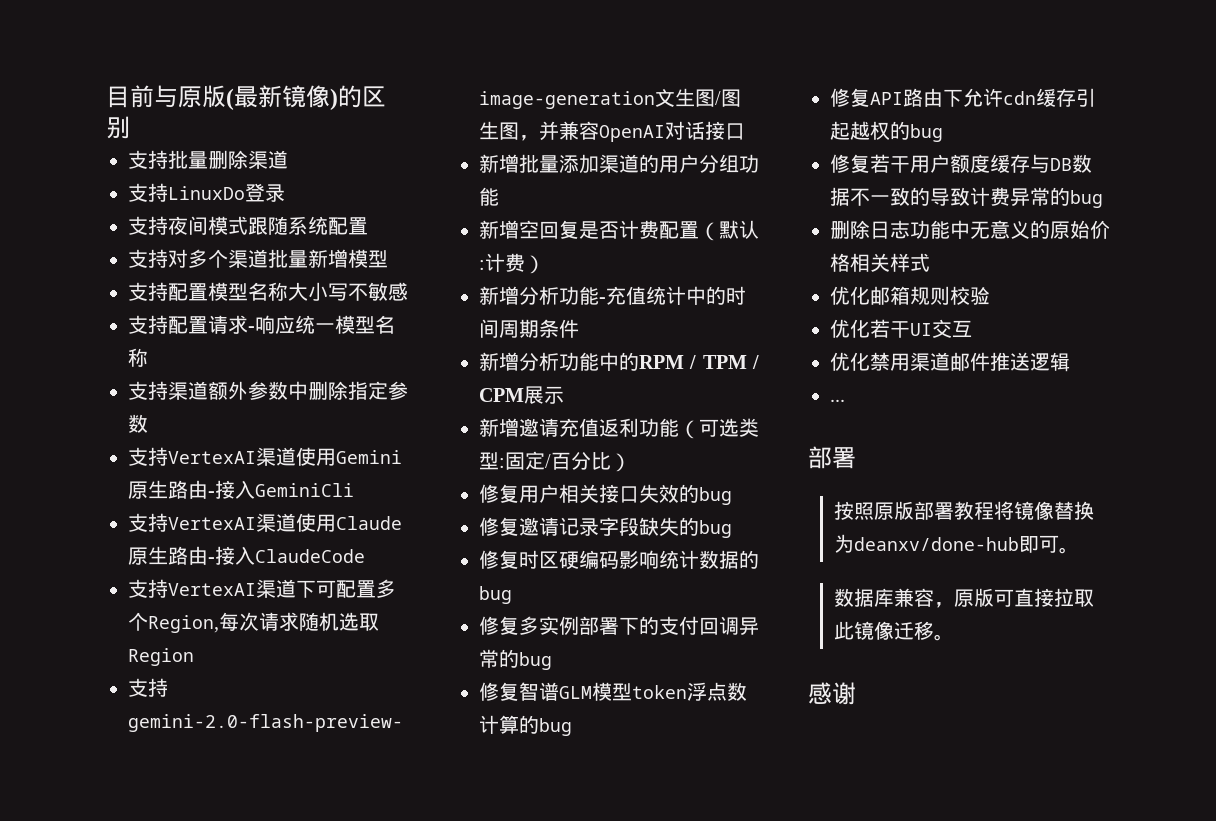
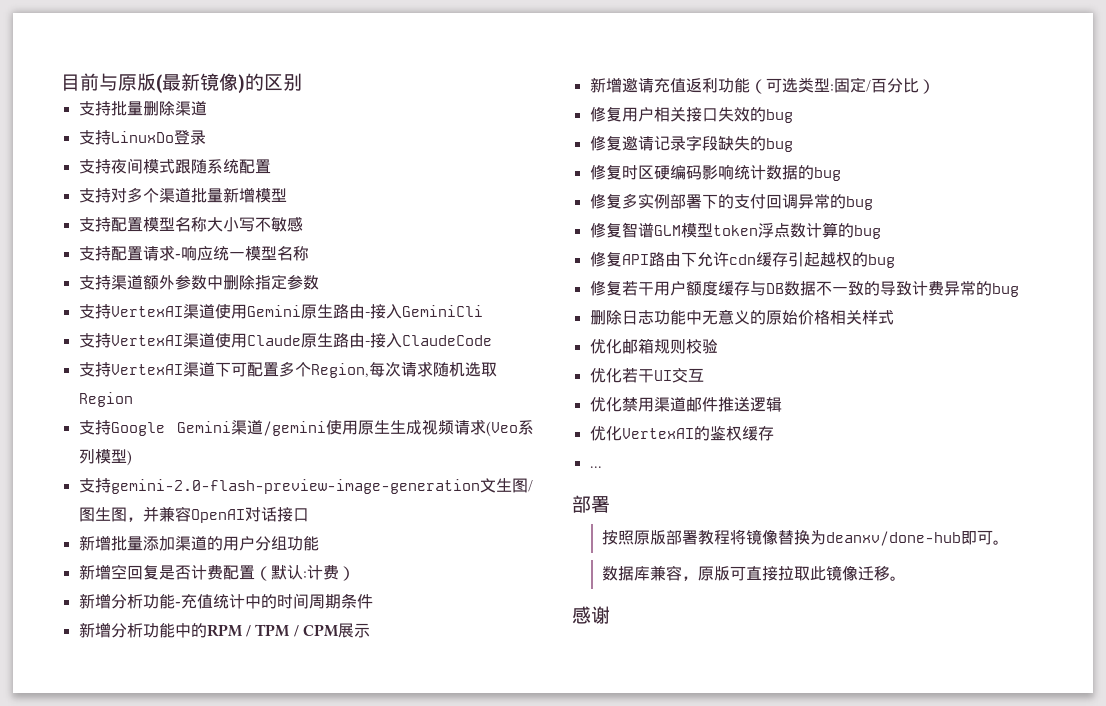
(194, 657) none -> [78,419,534,437] [78,449,132,466] // 支持Google Gemini渠道/gemini使用原生生成视频请求(Veo系列模型)
(1070, 362) none -> [589,426,774,441] // 优化VertexAI的鉴权缓存

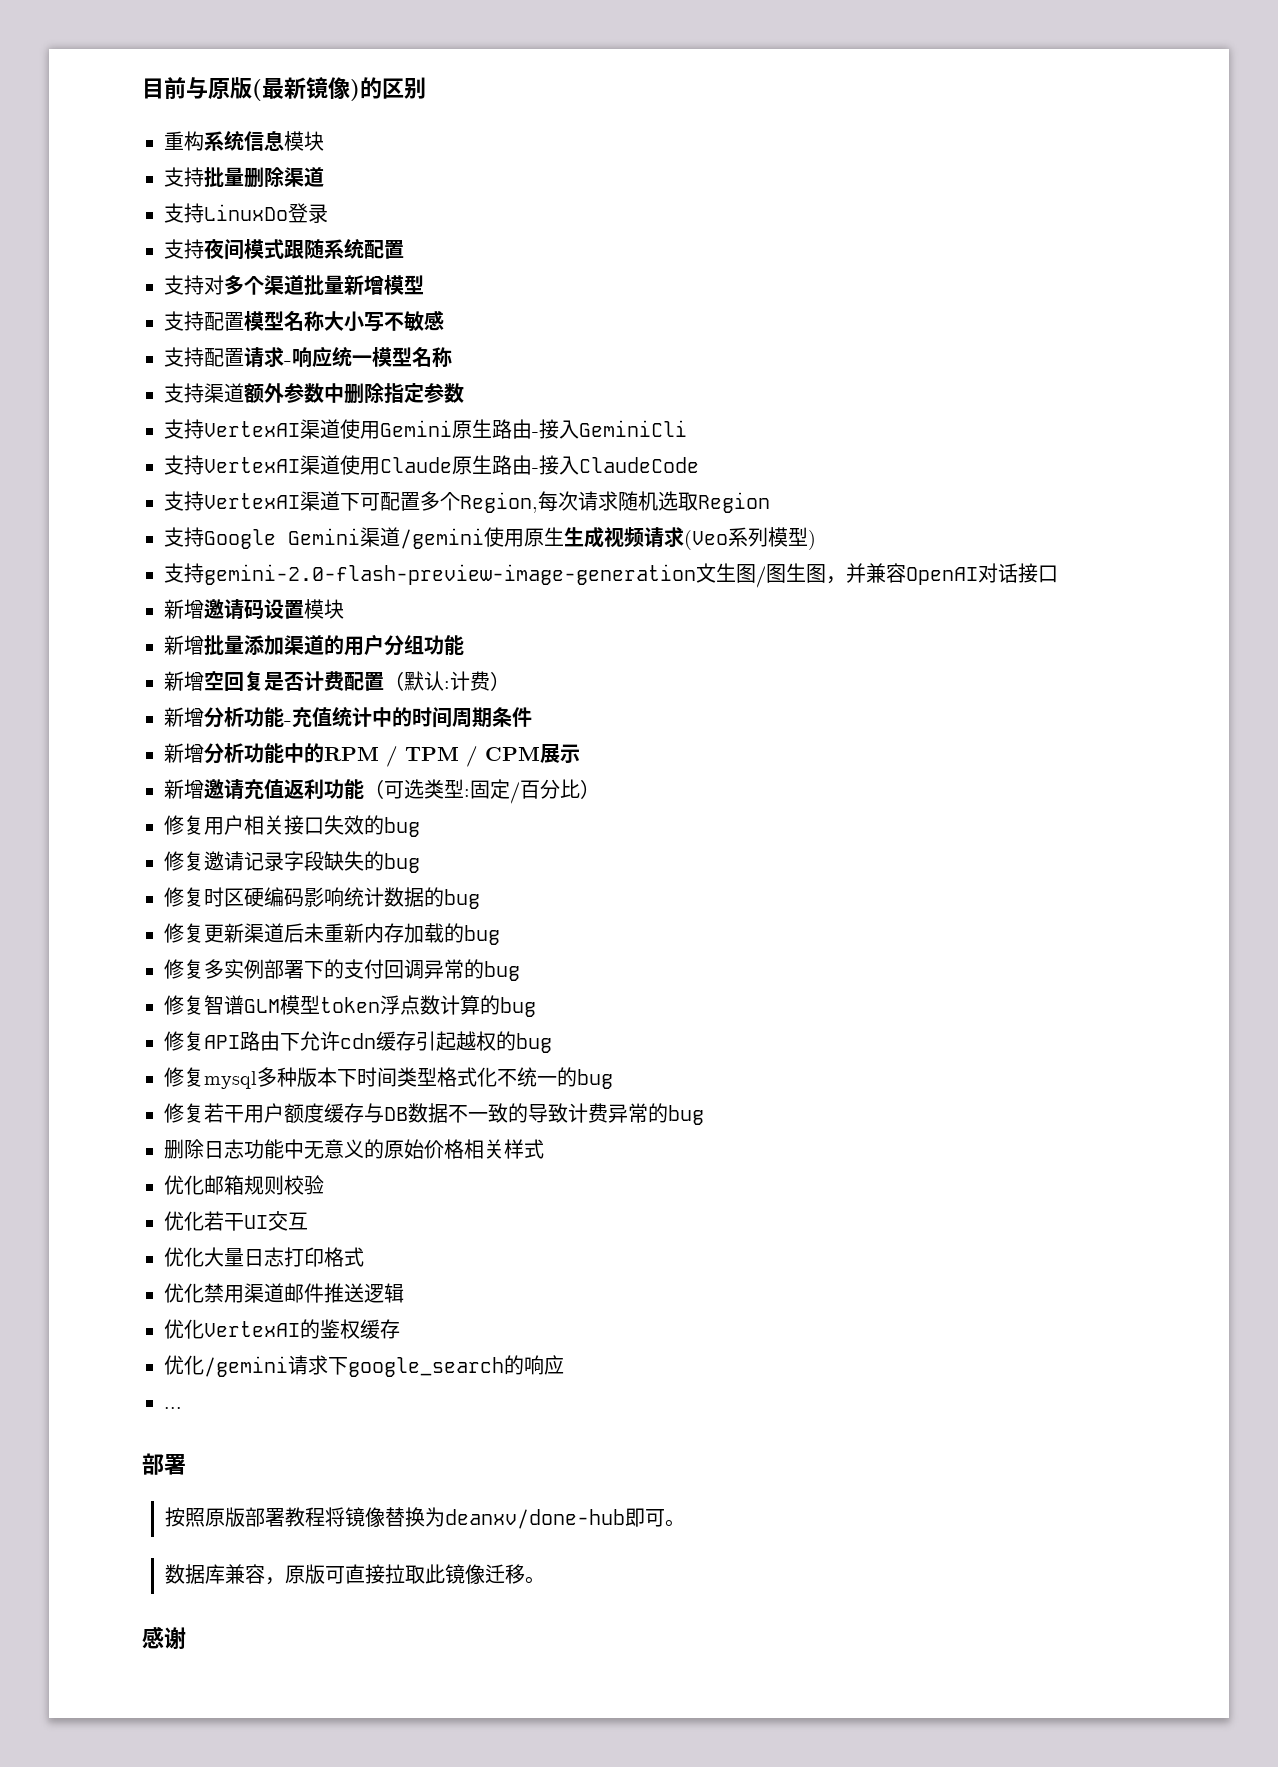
(302, 82) none -> [164,130,324,151] // 重构系统信息模块
(309, 515) none -> [164,599,344,620] // 新增邀请码设置模块
(841, 174) none -> [164,923,500,945] // 修复更新渠道后未重新内存加载的bug
(895, 261) none -> [164,1067,613,1089] // 修复mysql多种版本下时间类型格式化不统一的bug
(704, 375) none -> [164,1247,364,1267] // 优化大量日志打印格式
(774, 433) none -> [164,1355,564,1377] // 优化/gemini请求下google_search的响应

